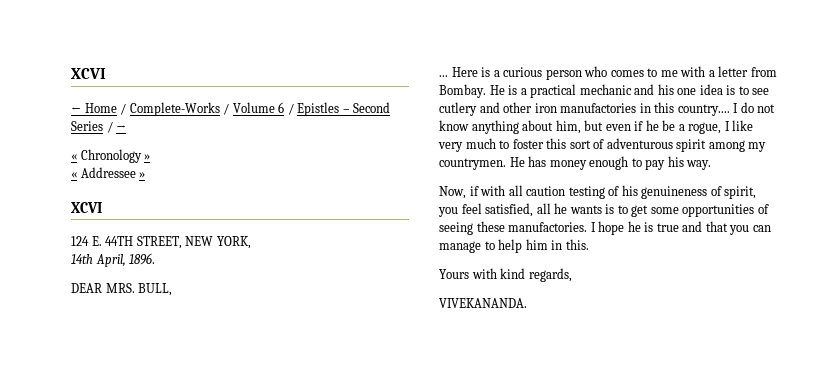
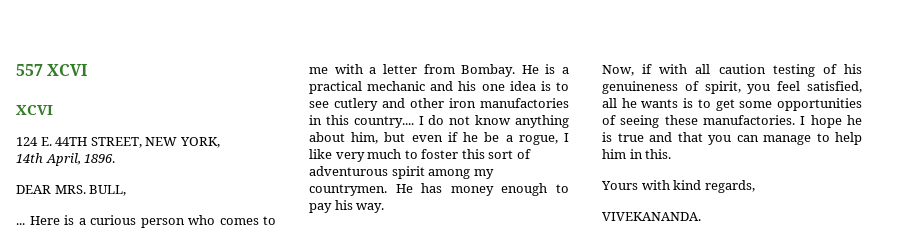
[71,68,106,79] [71,102,391,116] [71,121,127,133] [71,149,151,163] [71,167,146,178] XCVI // ← Home / Complete-Works / Volume 6 / Epistles – Second Series / → // « Chronology » // « Addressee » -> [16,64,88,76] 557 XCVI

